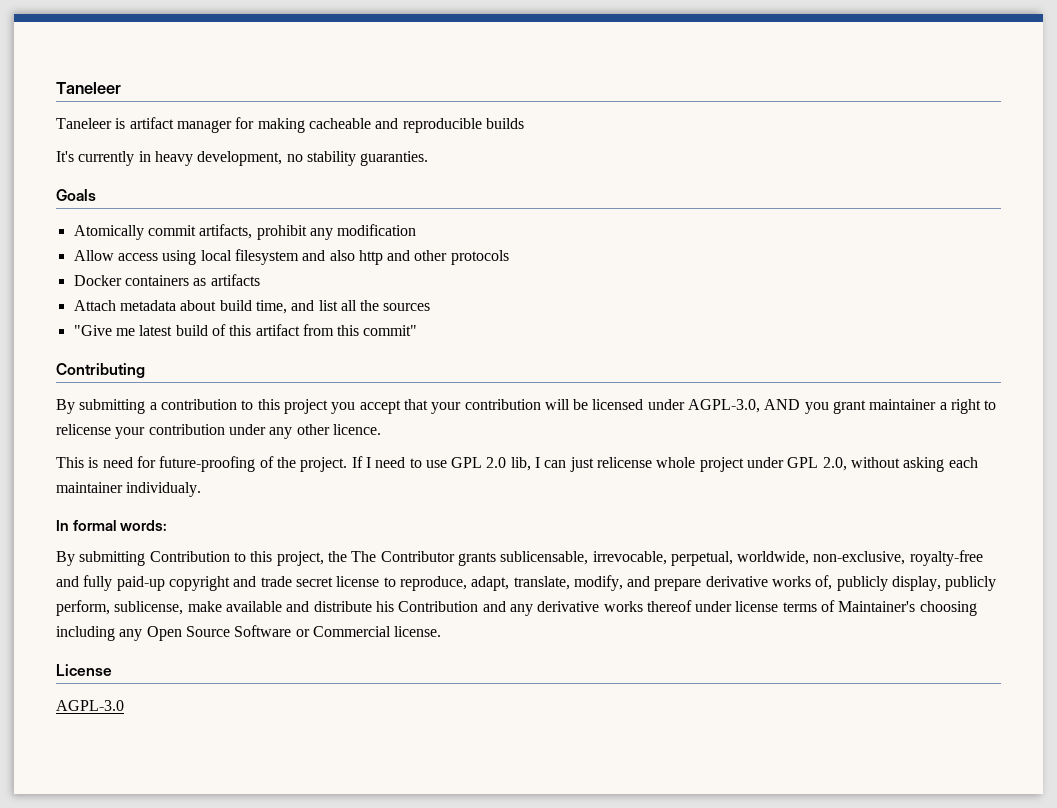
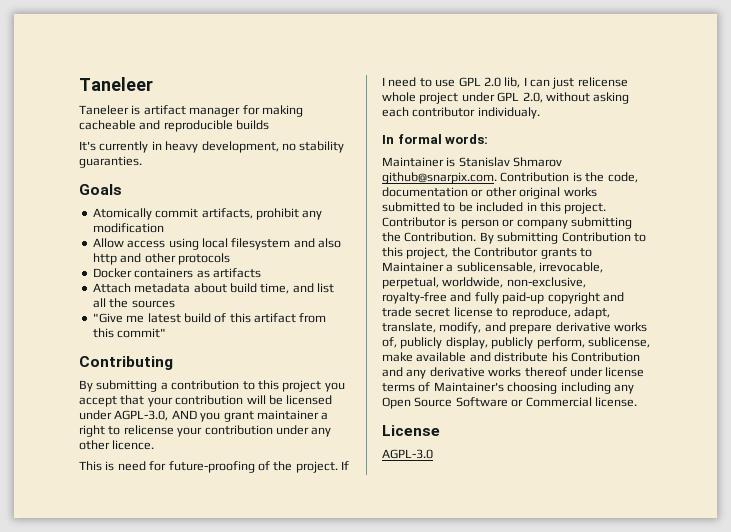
[56,482,123,493] maintainer -> [412,107,476,117] contributor
(168, 525) none -> [382,157,563,167] [382,172,638,184] [382,187,597,199] [382,202,607,214] [382,217,632,229] [382,232,477,242] Maintainer is Stanislav Shmarov github@snarpix.com. Contribution is the code, documentation or other original works submitted to be included in this project. Contributor is person or company submitting the Contribution.
[351,551,377,562] The -> (471, 252) none
(496, 559) none -> [579,248,592,257] [382,262,454,272] to Maintainer a

